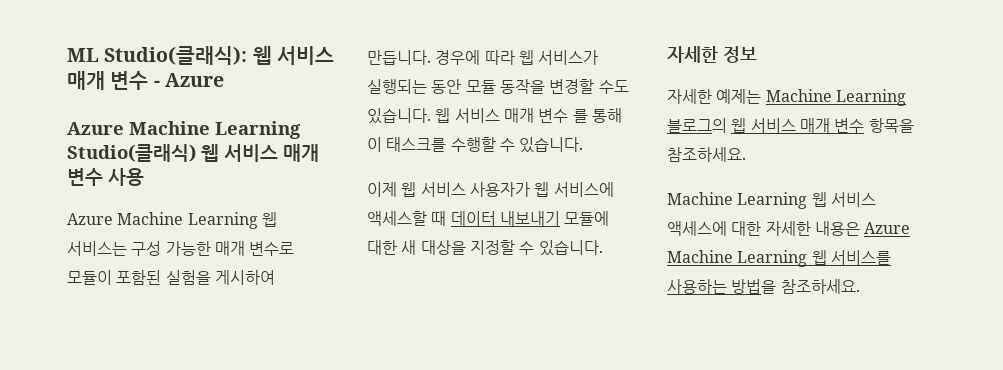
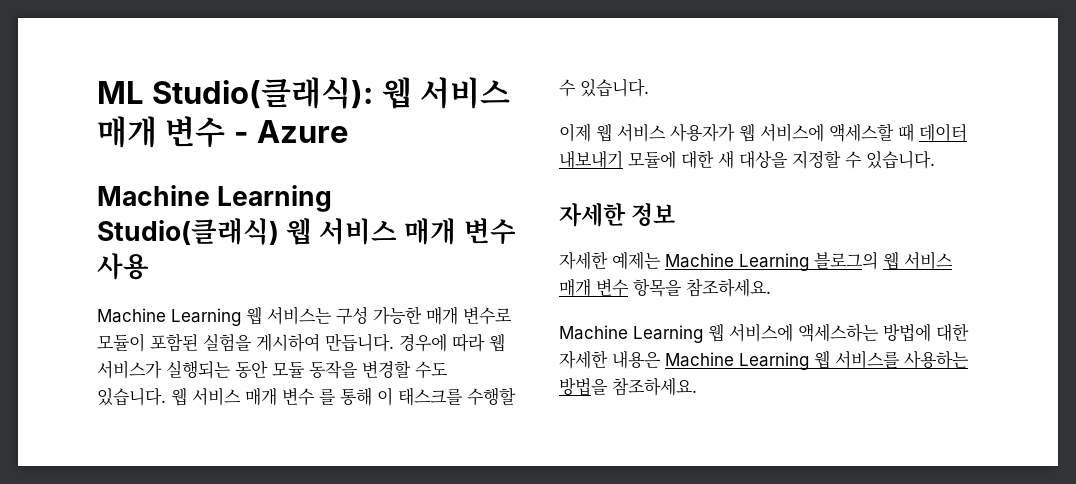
[67,122,124,135] Azure -> (349, 131) none
[67,213,113,225] Azure -> (149, 266) none
[830,192,876,207] [667,221,727,236] 서비스 액세스에 -> [729,323,931,342] 서비스에 액세스하는 방법에
[864,222,911,234] Azure -> (661, 359) none

